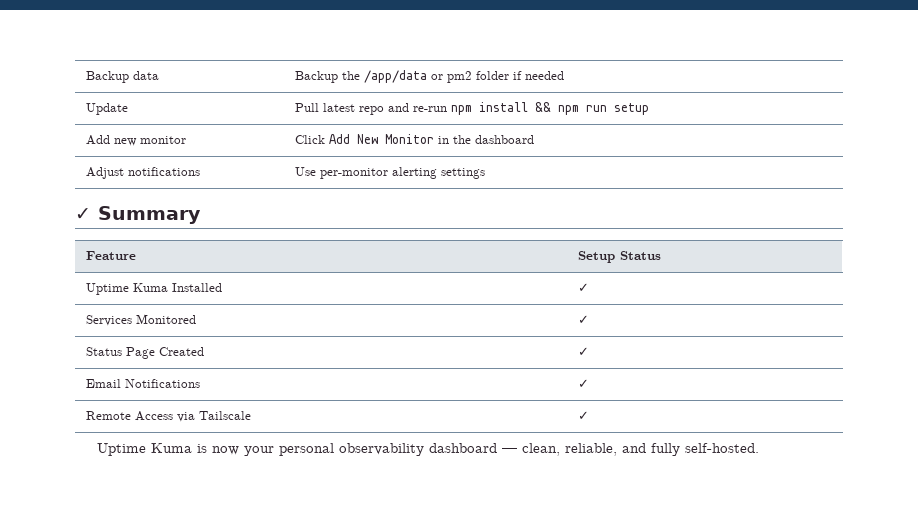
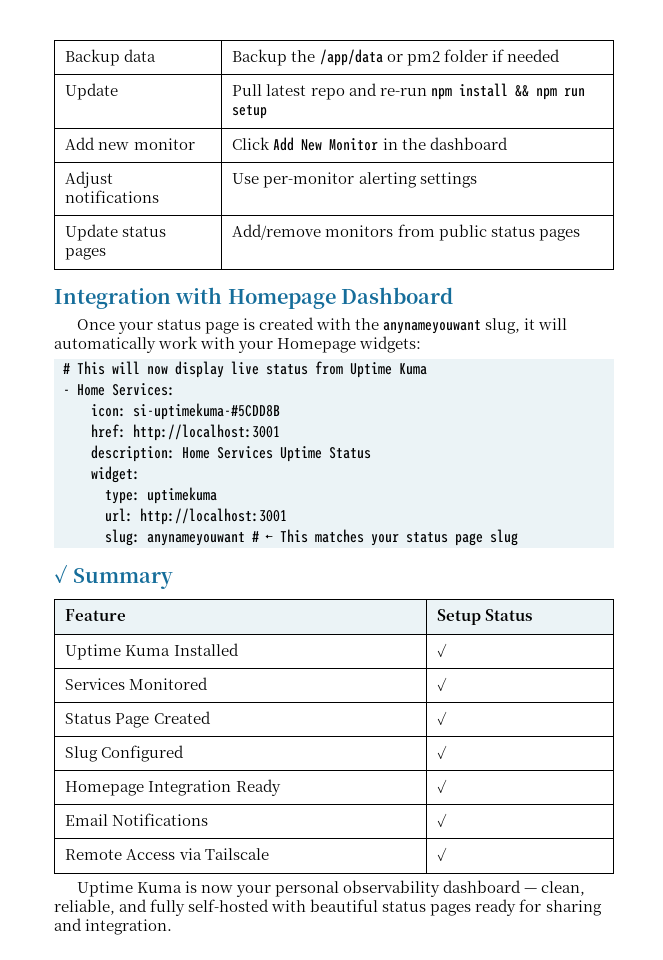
(486, 173) none -> [65,224,167,241] [65,248,107,260] [232,224,580,241] [54,287,454,309] [76,317,568,334] [54,336,422,353] [63,361,427,378] [63,383,175,396] [91,403,280,420] [91,424,280,441] [91,445,371,462] [91,466,140,483] [105,487,217,504] [105,508,287,525] [105,529,518,546] // Update status pages | Add/remove monitors from public status pages // Integration with Homepage Dashboard // Once your status page is created with the anynameyouwant slug, it will automatically work with your Homepage widgets: // # This will now display live status from Uptime Kuma // - Home Services: // icon: si-uptimekuma-#5CDD8B // href: http://localhost:3001 // description: Home Services Uptime Status // widget: // type: uptimekuma // url: http://localhost:3001 // slug: anynameyouwant # ← This matches your status page slug
(590, 351) none -> [65,745,185,762] [437,745,448,759] [65,779,281,796] [437,779,448,793] // Slug Configured | ✓ // Homepage Integration Ready | ✓
[685,443,760,453] self-hosted. -> [188,899,602,916] [54,918,173,935] self-hosted with beautiful status pages ready for sharing and integration.

